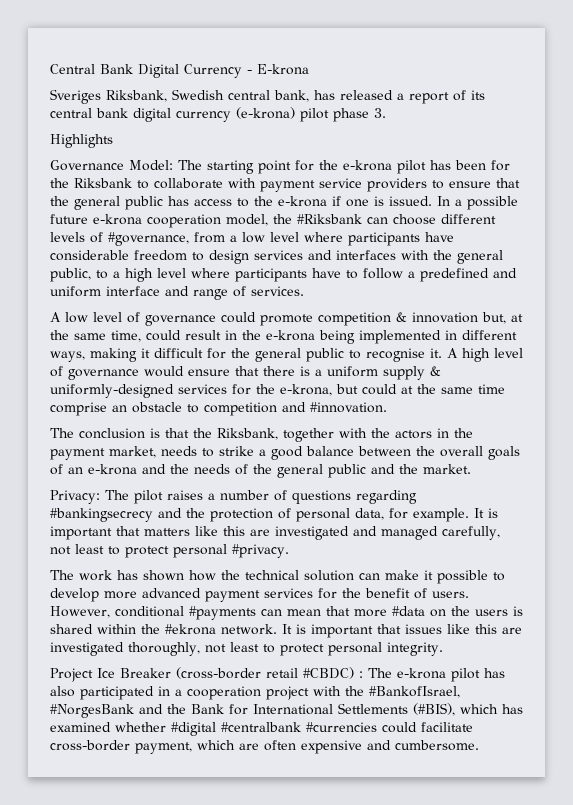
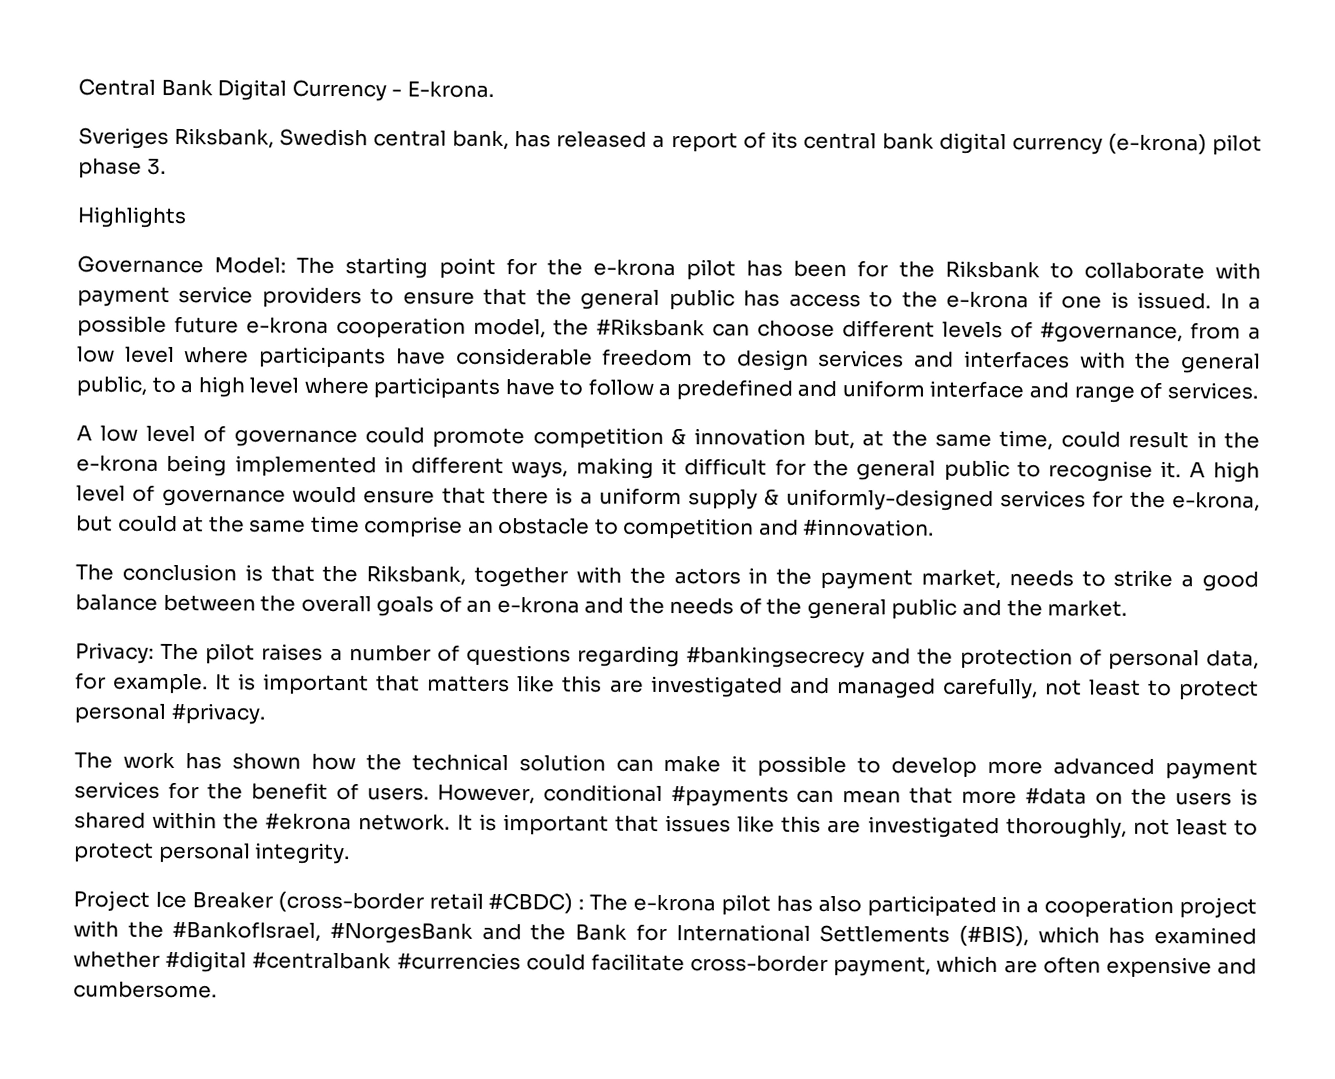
[257,64,309,75] E-krona -> [406,81,494,98] E-krona.

